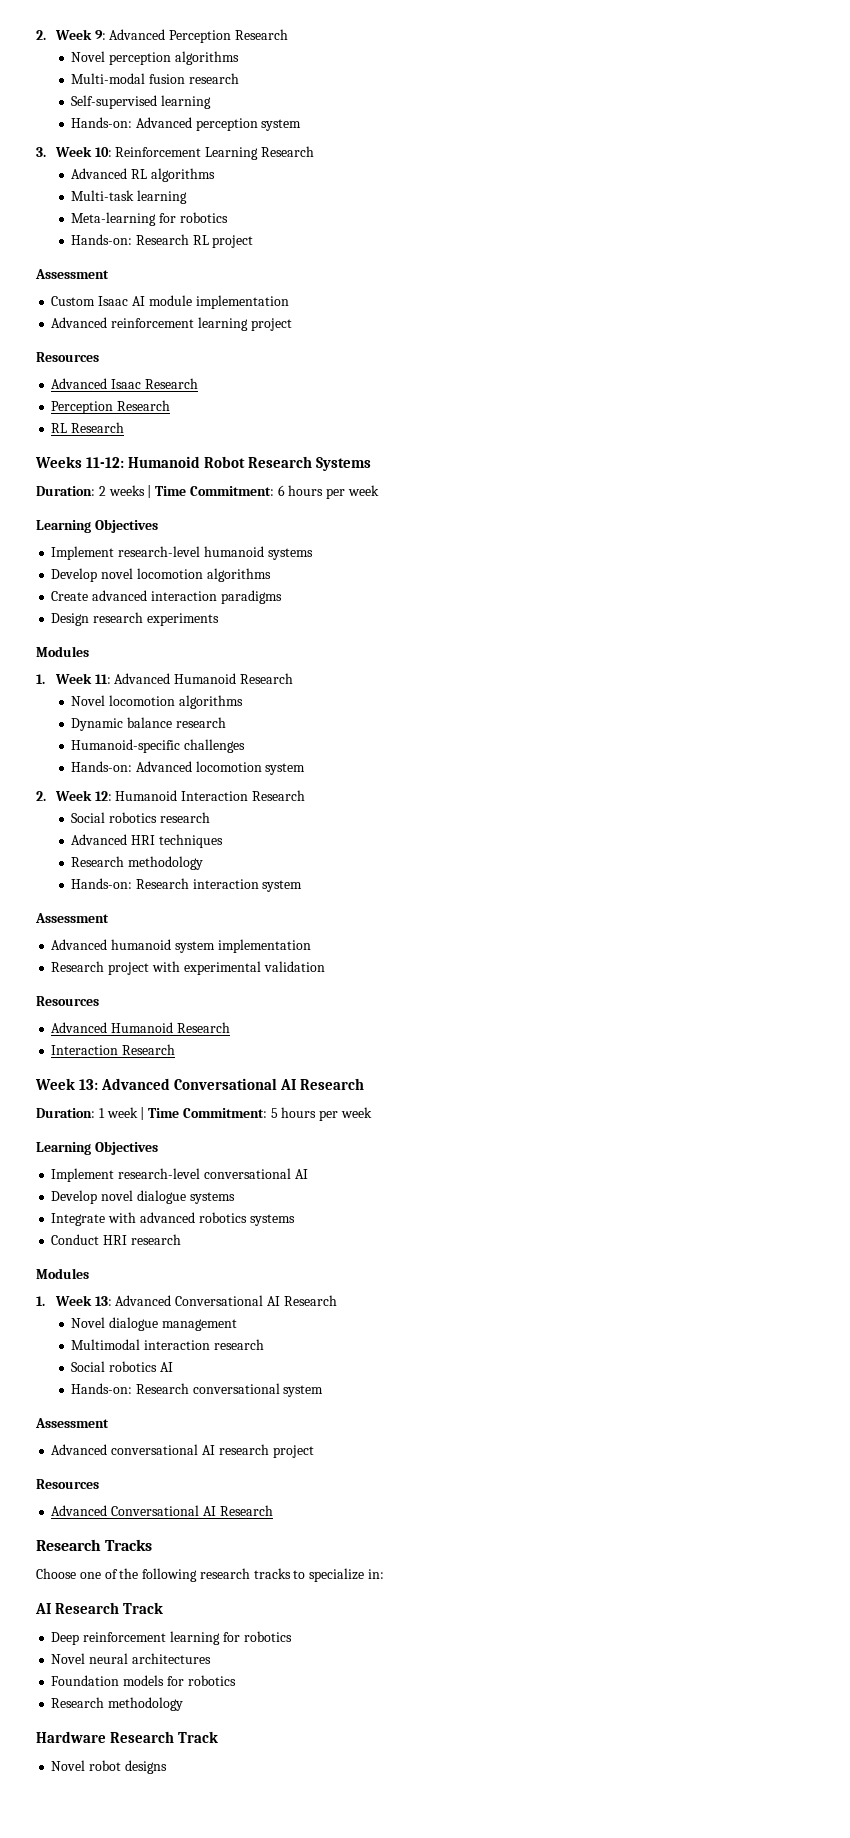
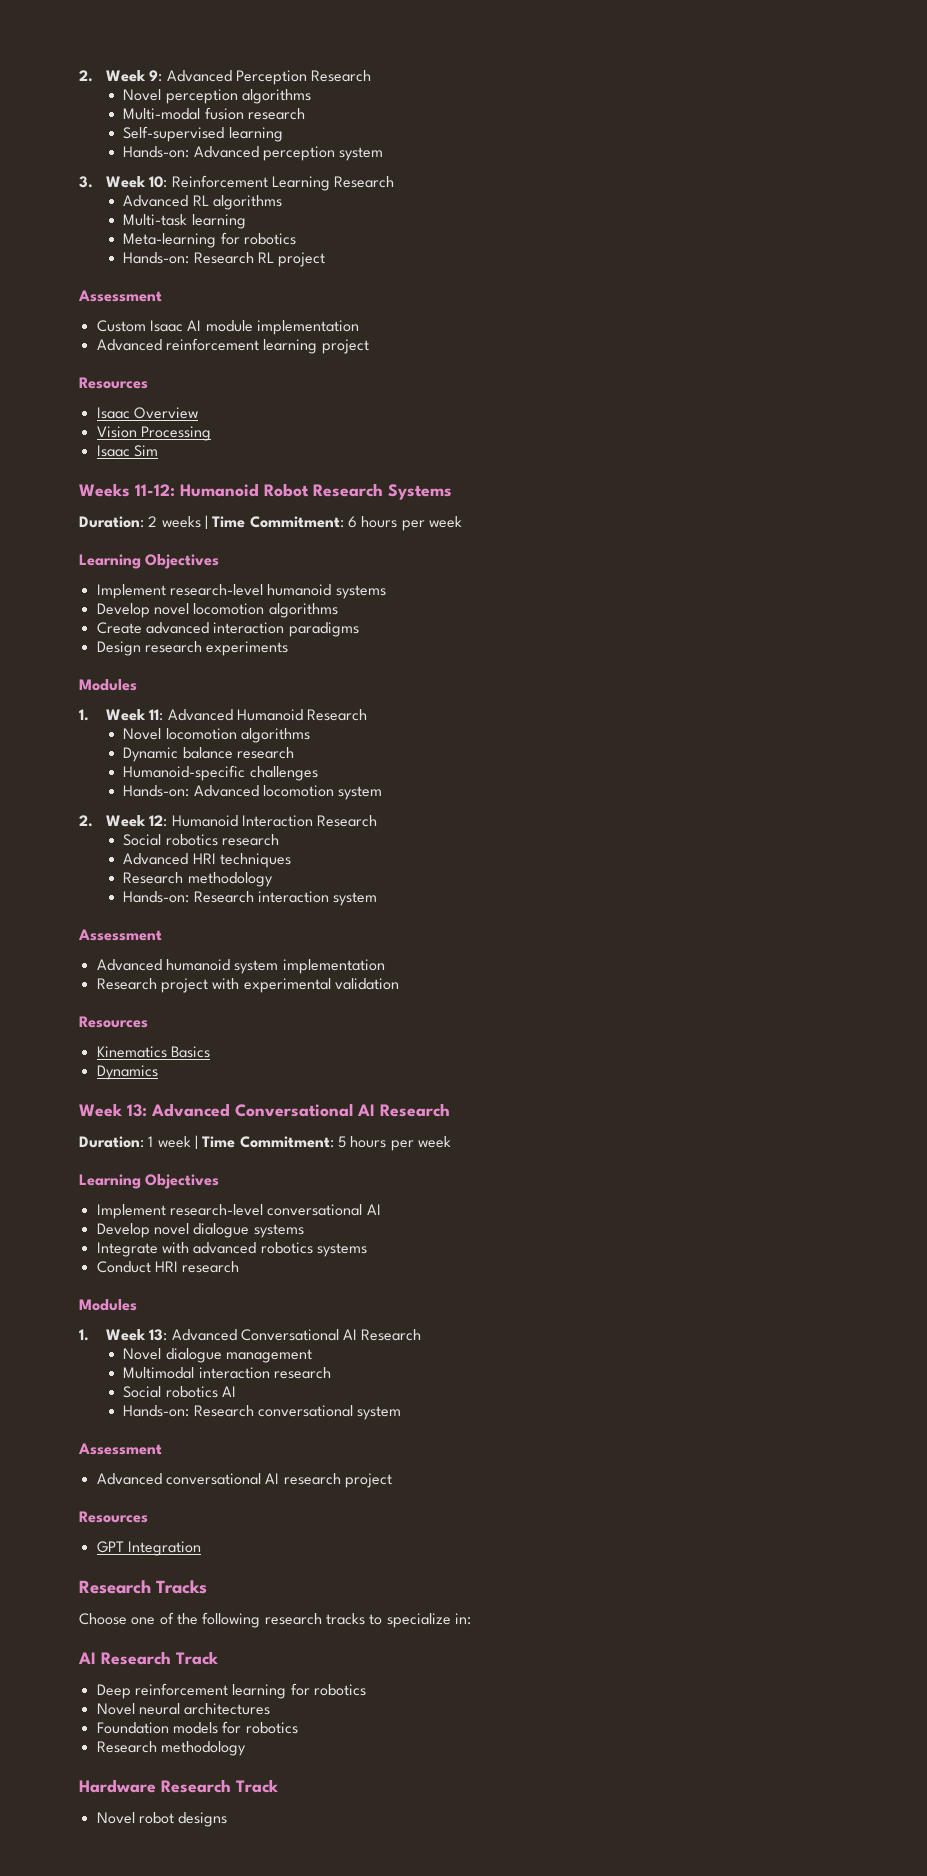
[51,378,198,389] [51,400,171,414] [51,422,125,433] Advanced Isaac Research // Perception Research // RL Research -> [96,407,198,419] [96,426,211,441] [96,445,158,457] Isaac Overview // Vision Processing // Isaac Sim
[51,1022,230,1033] [51,1044,176,1055] Advanced Humanoid Research // Interaction Research -> [96,1046,210,1058] [96,1065,158,1080] Kinematics Basics // Dynamics
[51,1505,273,1516] Advanced Conversational AI Research -> [96,1541,201,1556] GPT Integration

